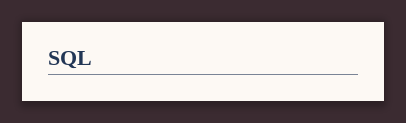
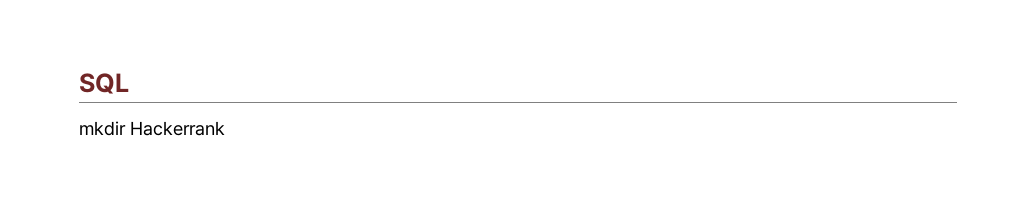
(92, 60) none -> [79,121,225,136] // mkdir Hackerrank

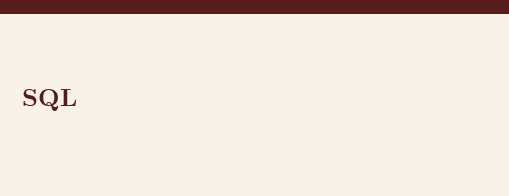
[79,121,225,136] // mkdir Hackerrank -> (77, 100) none

